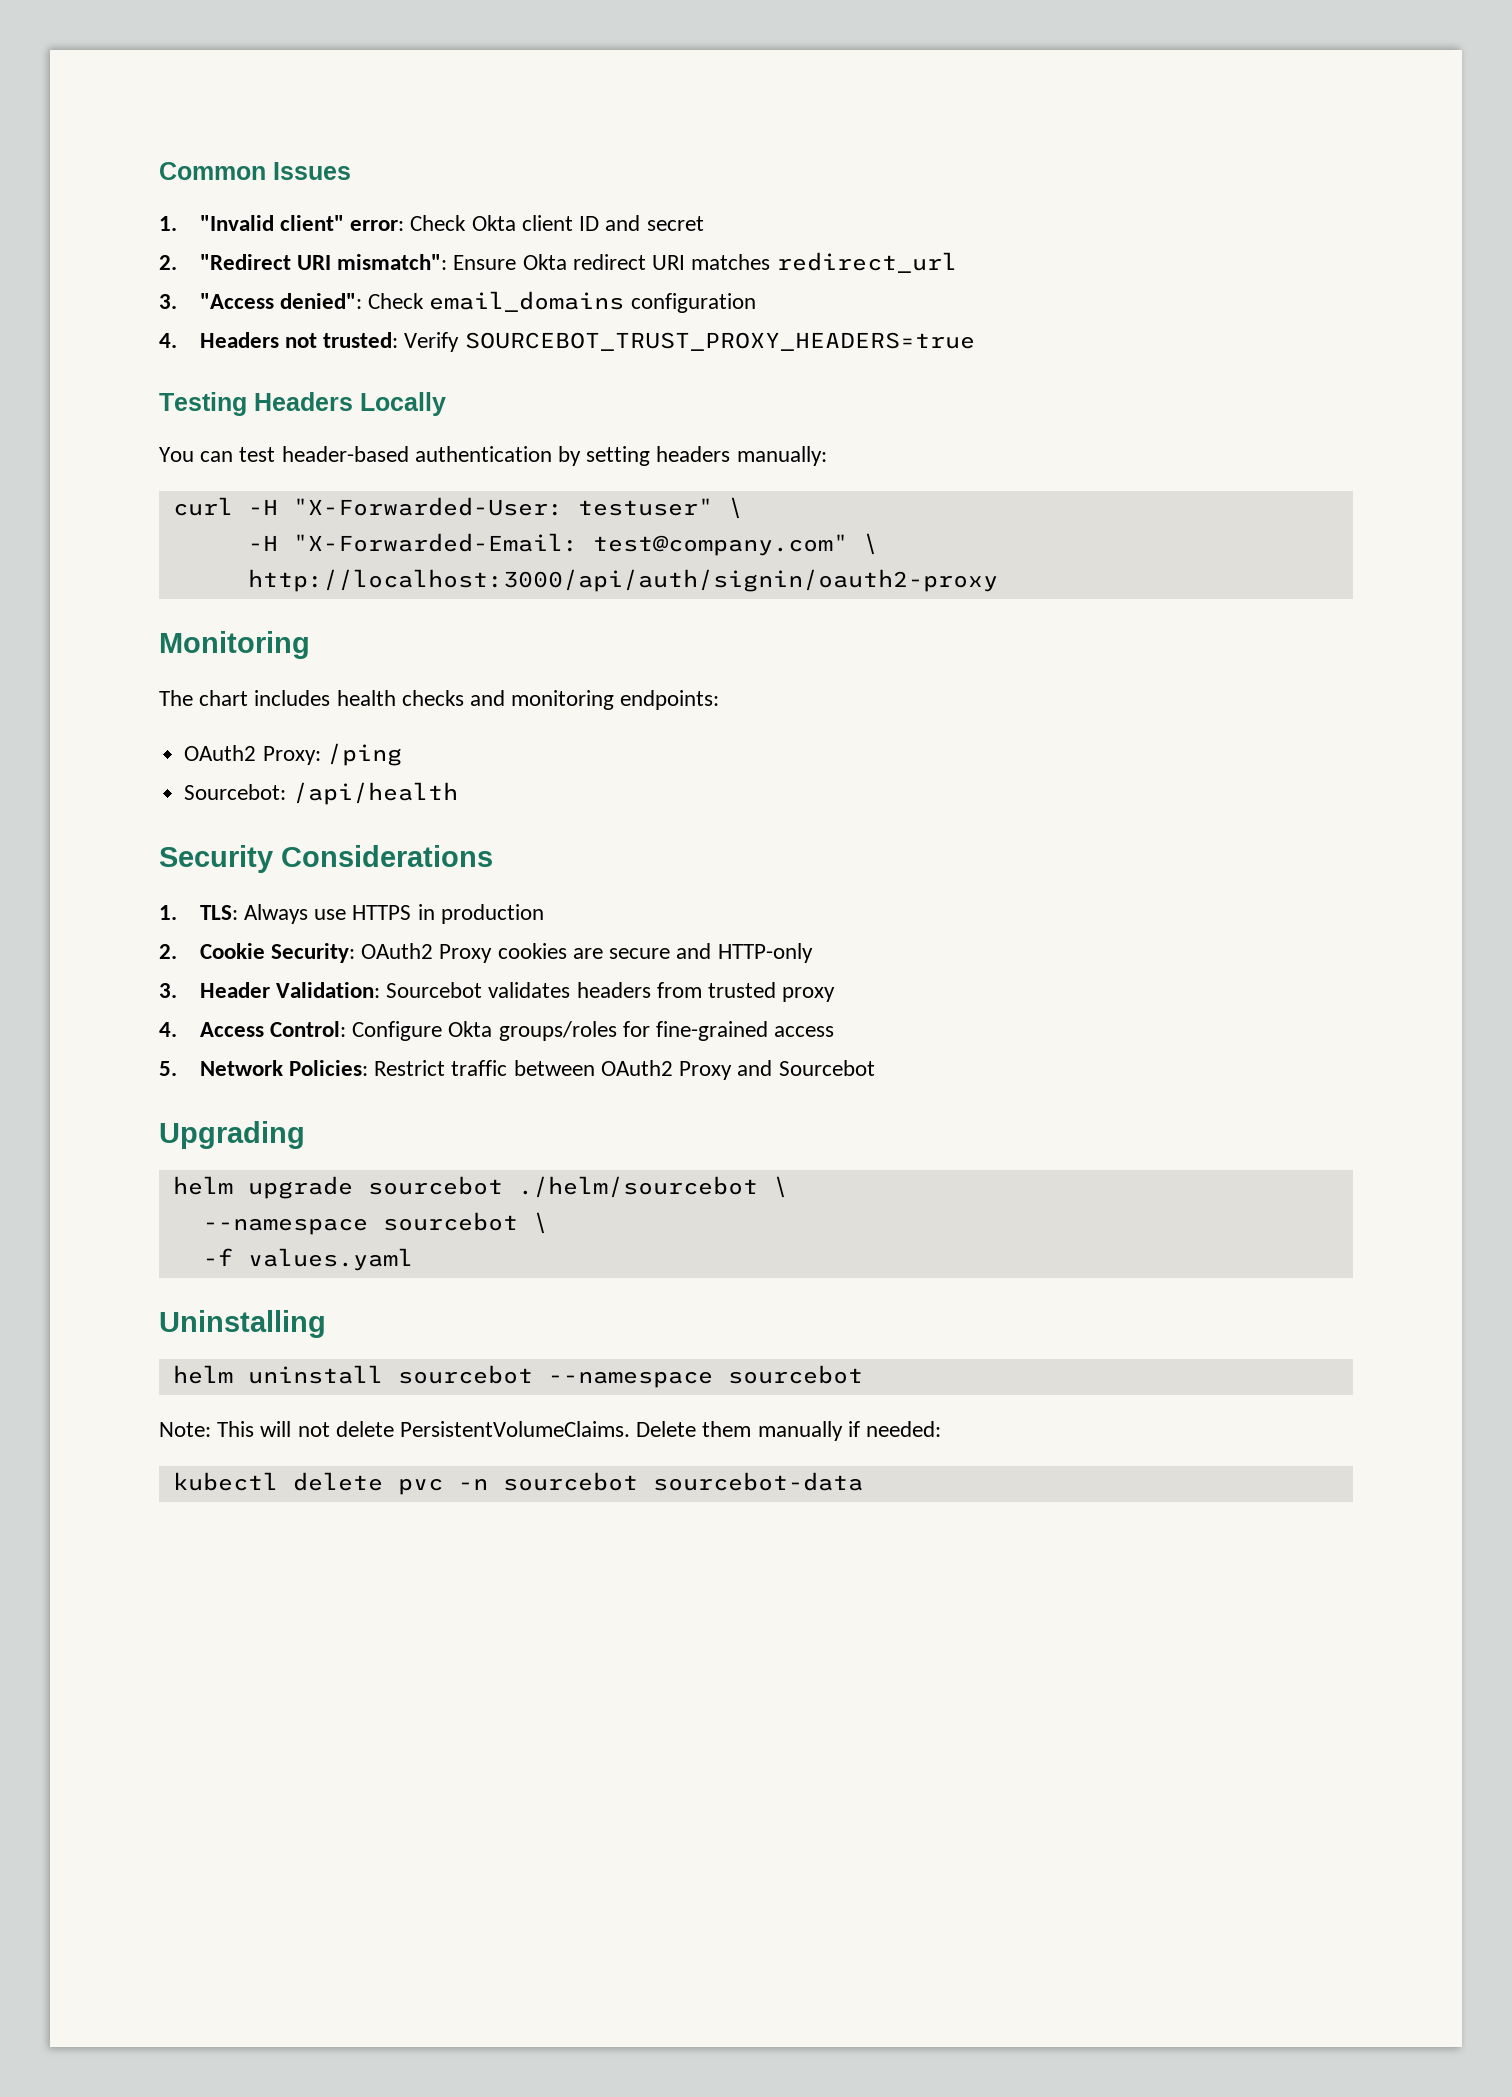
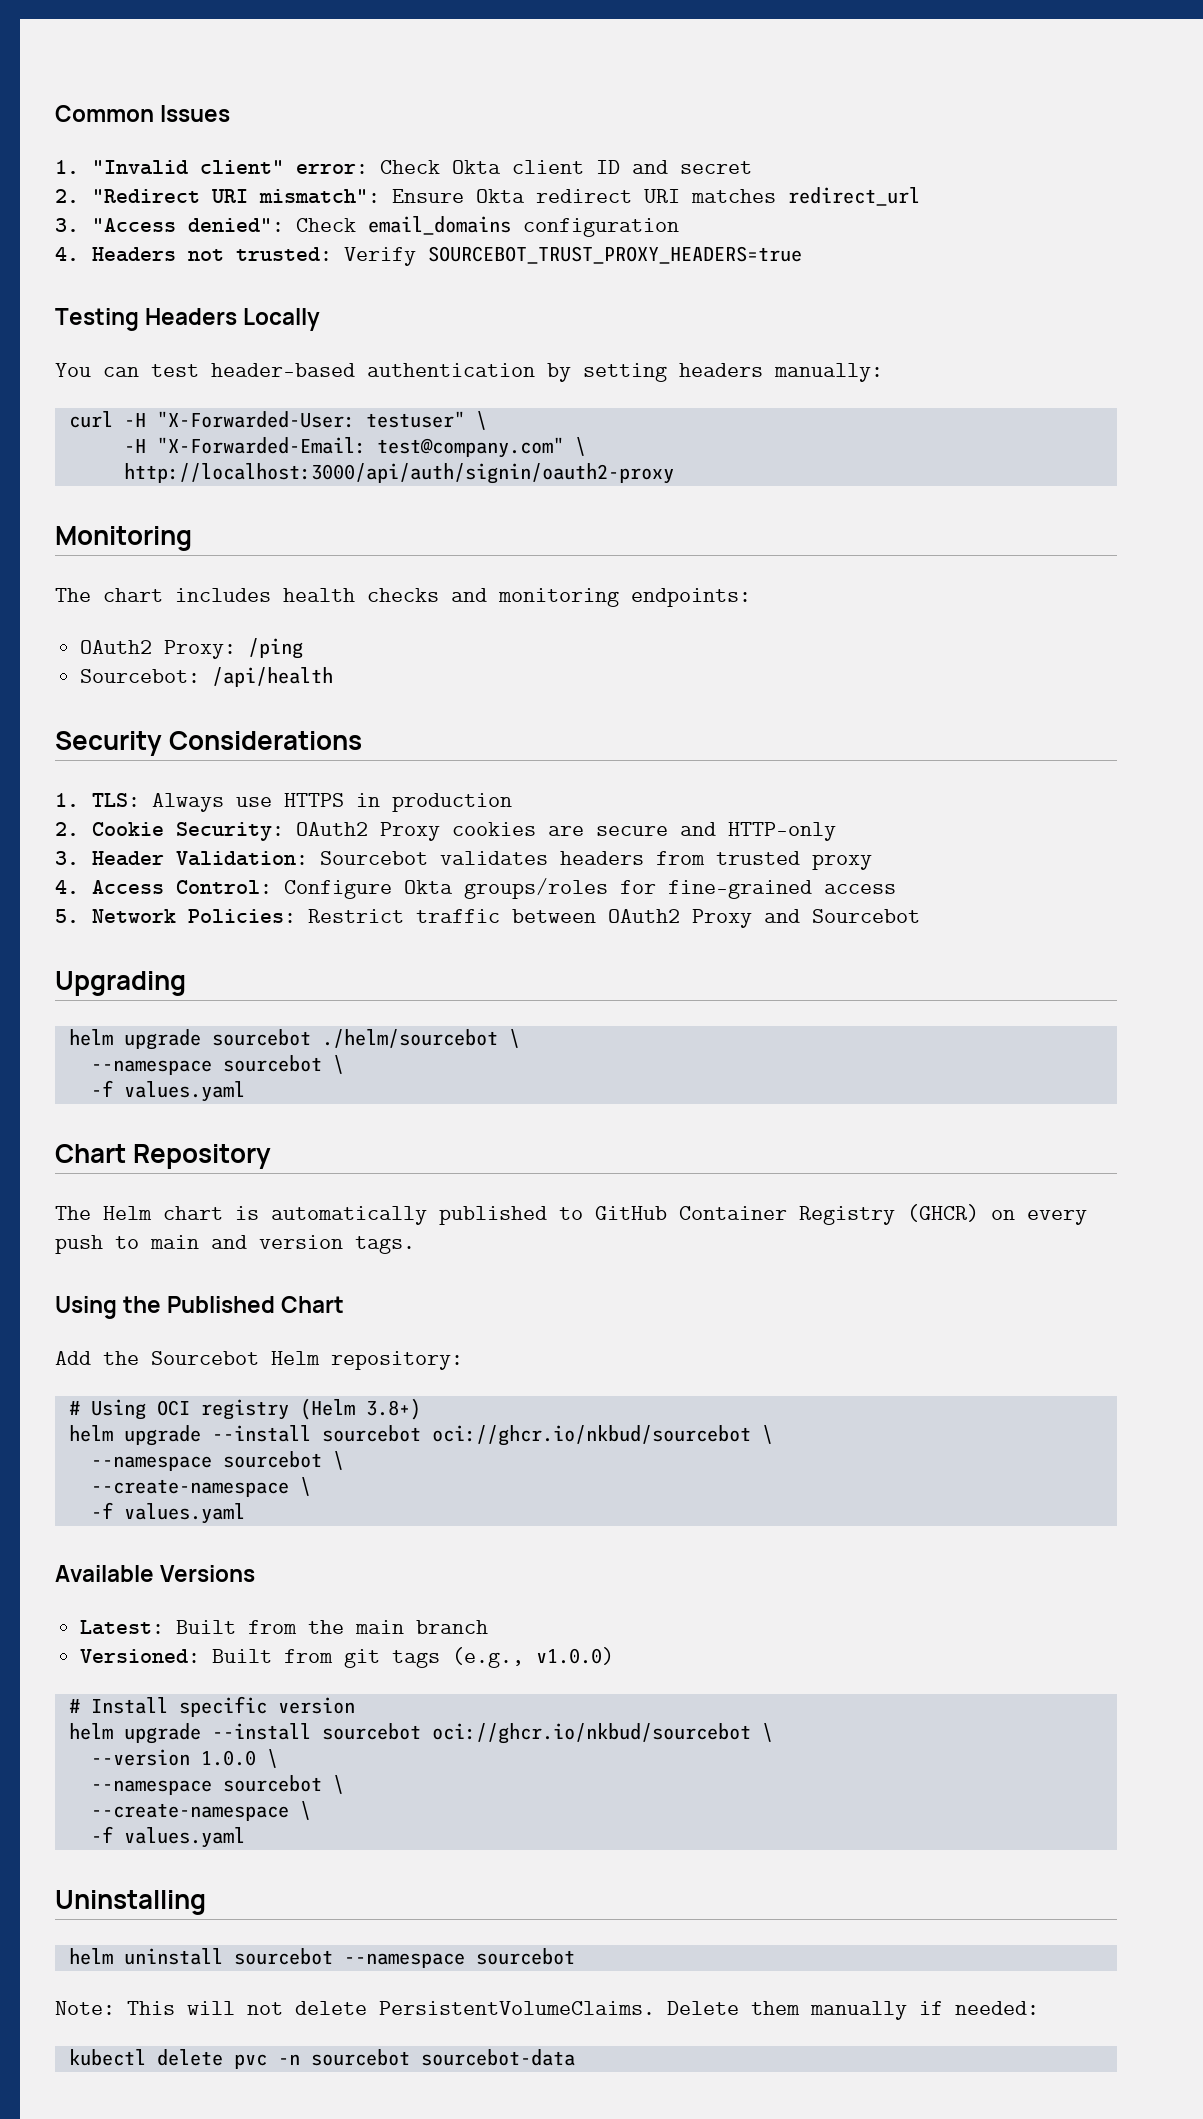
(413, 1259) none -> [55,1144,272,1169] [55,1204,1087,1225] [55,1235,415,1254] [55,1296,345,1319] [55,1351,463,1370] [68,1398,421,1420] [68,1425,773,1446] [90,1451,344,1471] [90,1477,311,1497] [90,1502,245,1524] [55,1565,256,1582] [80,1620,489,1635] [80,1647,615,1668] [68,1696,355,1717] [68,1723,773,1744] [90,1749,278,1768] [90,1775,344,1795] [90,1801,311,1821] [90,1826,245,1848] // Chart Repository // The Helm chart is automatically published to GitHub Container Registry (GHCR) on every push to main and version tags. // Using the Published Chart // Add the Sourcebot Helm repository: // # Using OCI registry (Helm 3.8+) // helm upgrade --install sourcebot oci://ghcr.io/nkbud/sourcebot \ // --namespace sourcebot \ // --create-namespace \ // -f values.yaml // Available Versions // Latest: Built from the main branch // Versioned: Built from git tags (e.g., v1.0.0) // # Install specific version // helm upgrade --install sourcebot oci://ghcr.io/nkbud/sourcebot \ // --version 1.0.0 \ // --namespace sourcebot \ // --create-namespace \ // -f values.yaml

